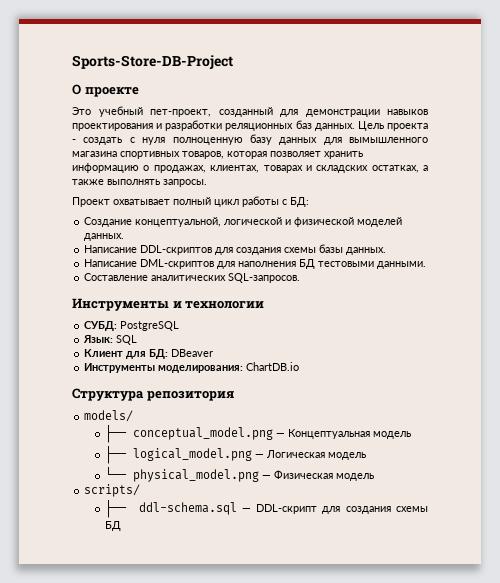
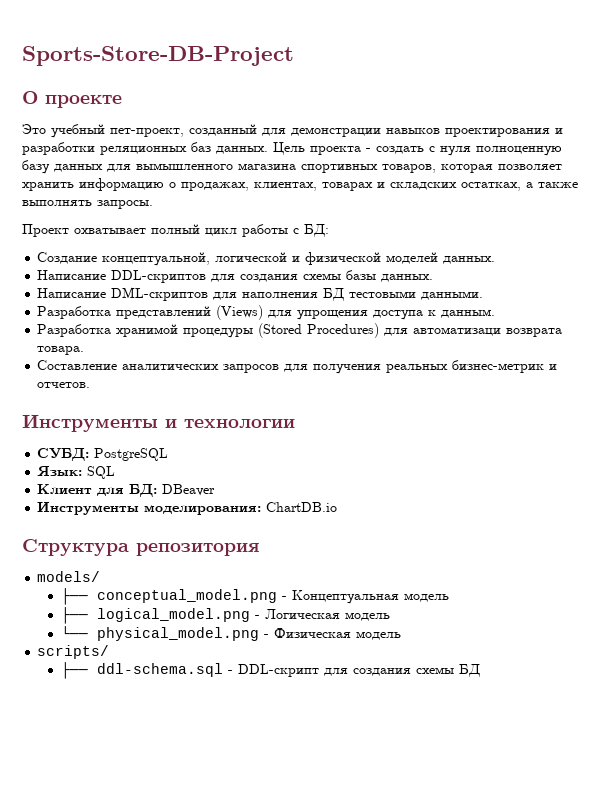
[84,273,301,283] Составление аналитических SQL-запросов. -> [37,305,496,320] [37,323,563,338] [37,346,85,355] [37,360,558,374] [37,382,91,388] Разработка представлений (Views) для упрощения доступа к данным. // Разработка хранимой процедуры (Stored Procedures) для автоматизаци возврата товара. // Составление аналитических запросов для получения реальных бизнес-метрик и отчетов.
[276,433,286,437] — -> [281,596,287,600] -
[255,454,265,458] — -> [254,615,260,619] -
[262,475,272,479] — -> [263,634,269,638] -
[241,508,251,512] — -> [227,670,233,674] -

